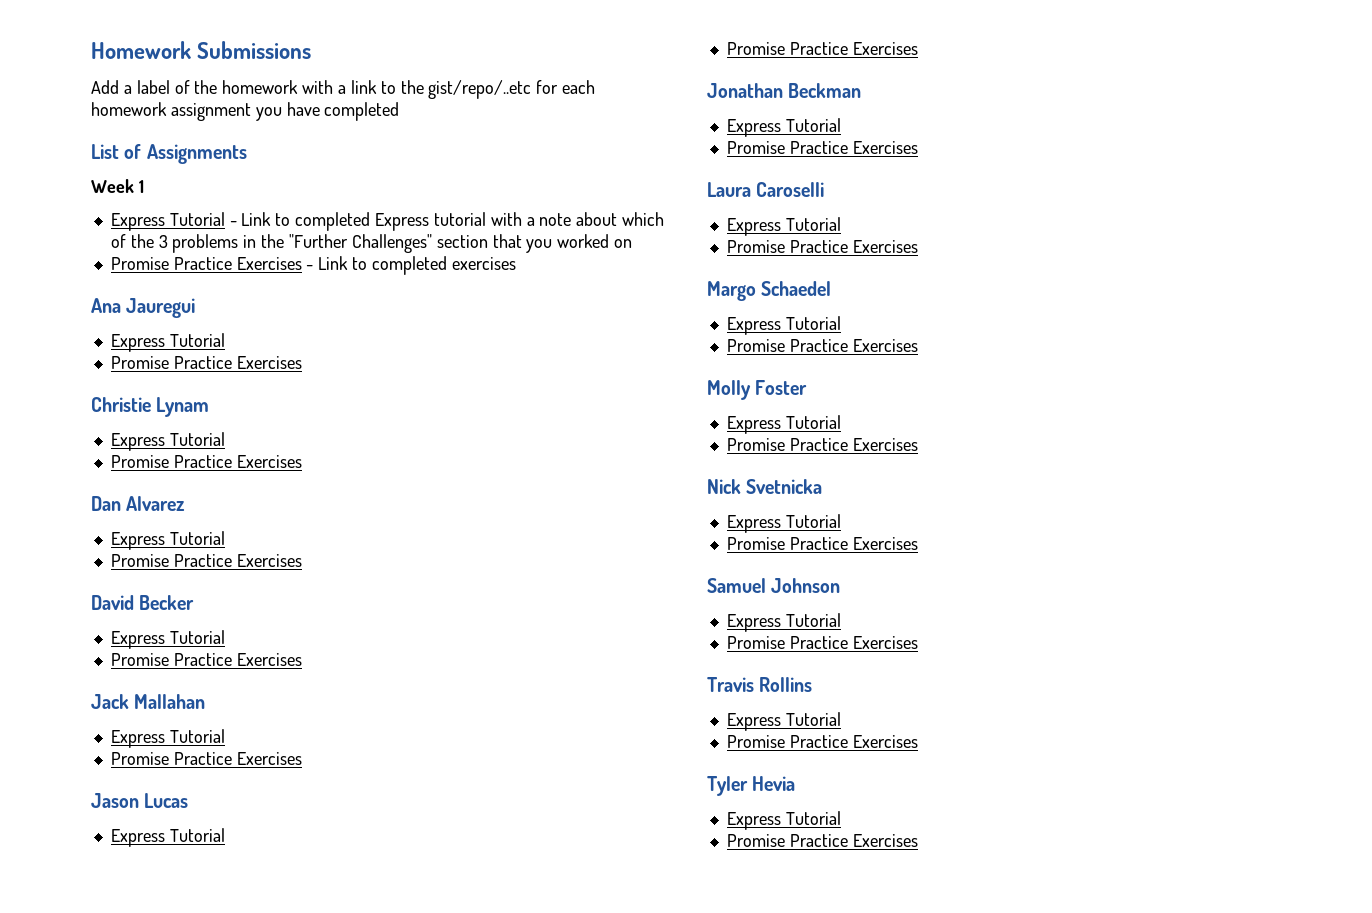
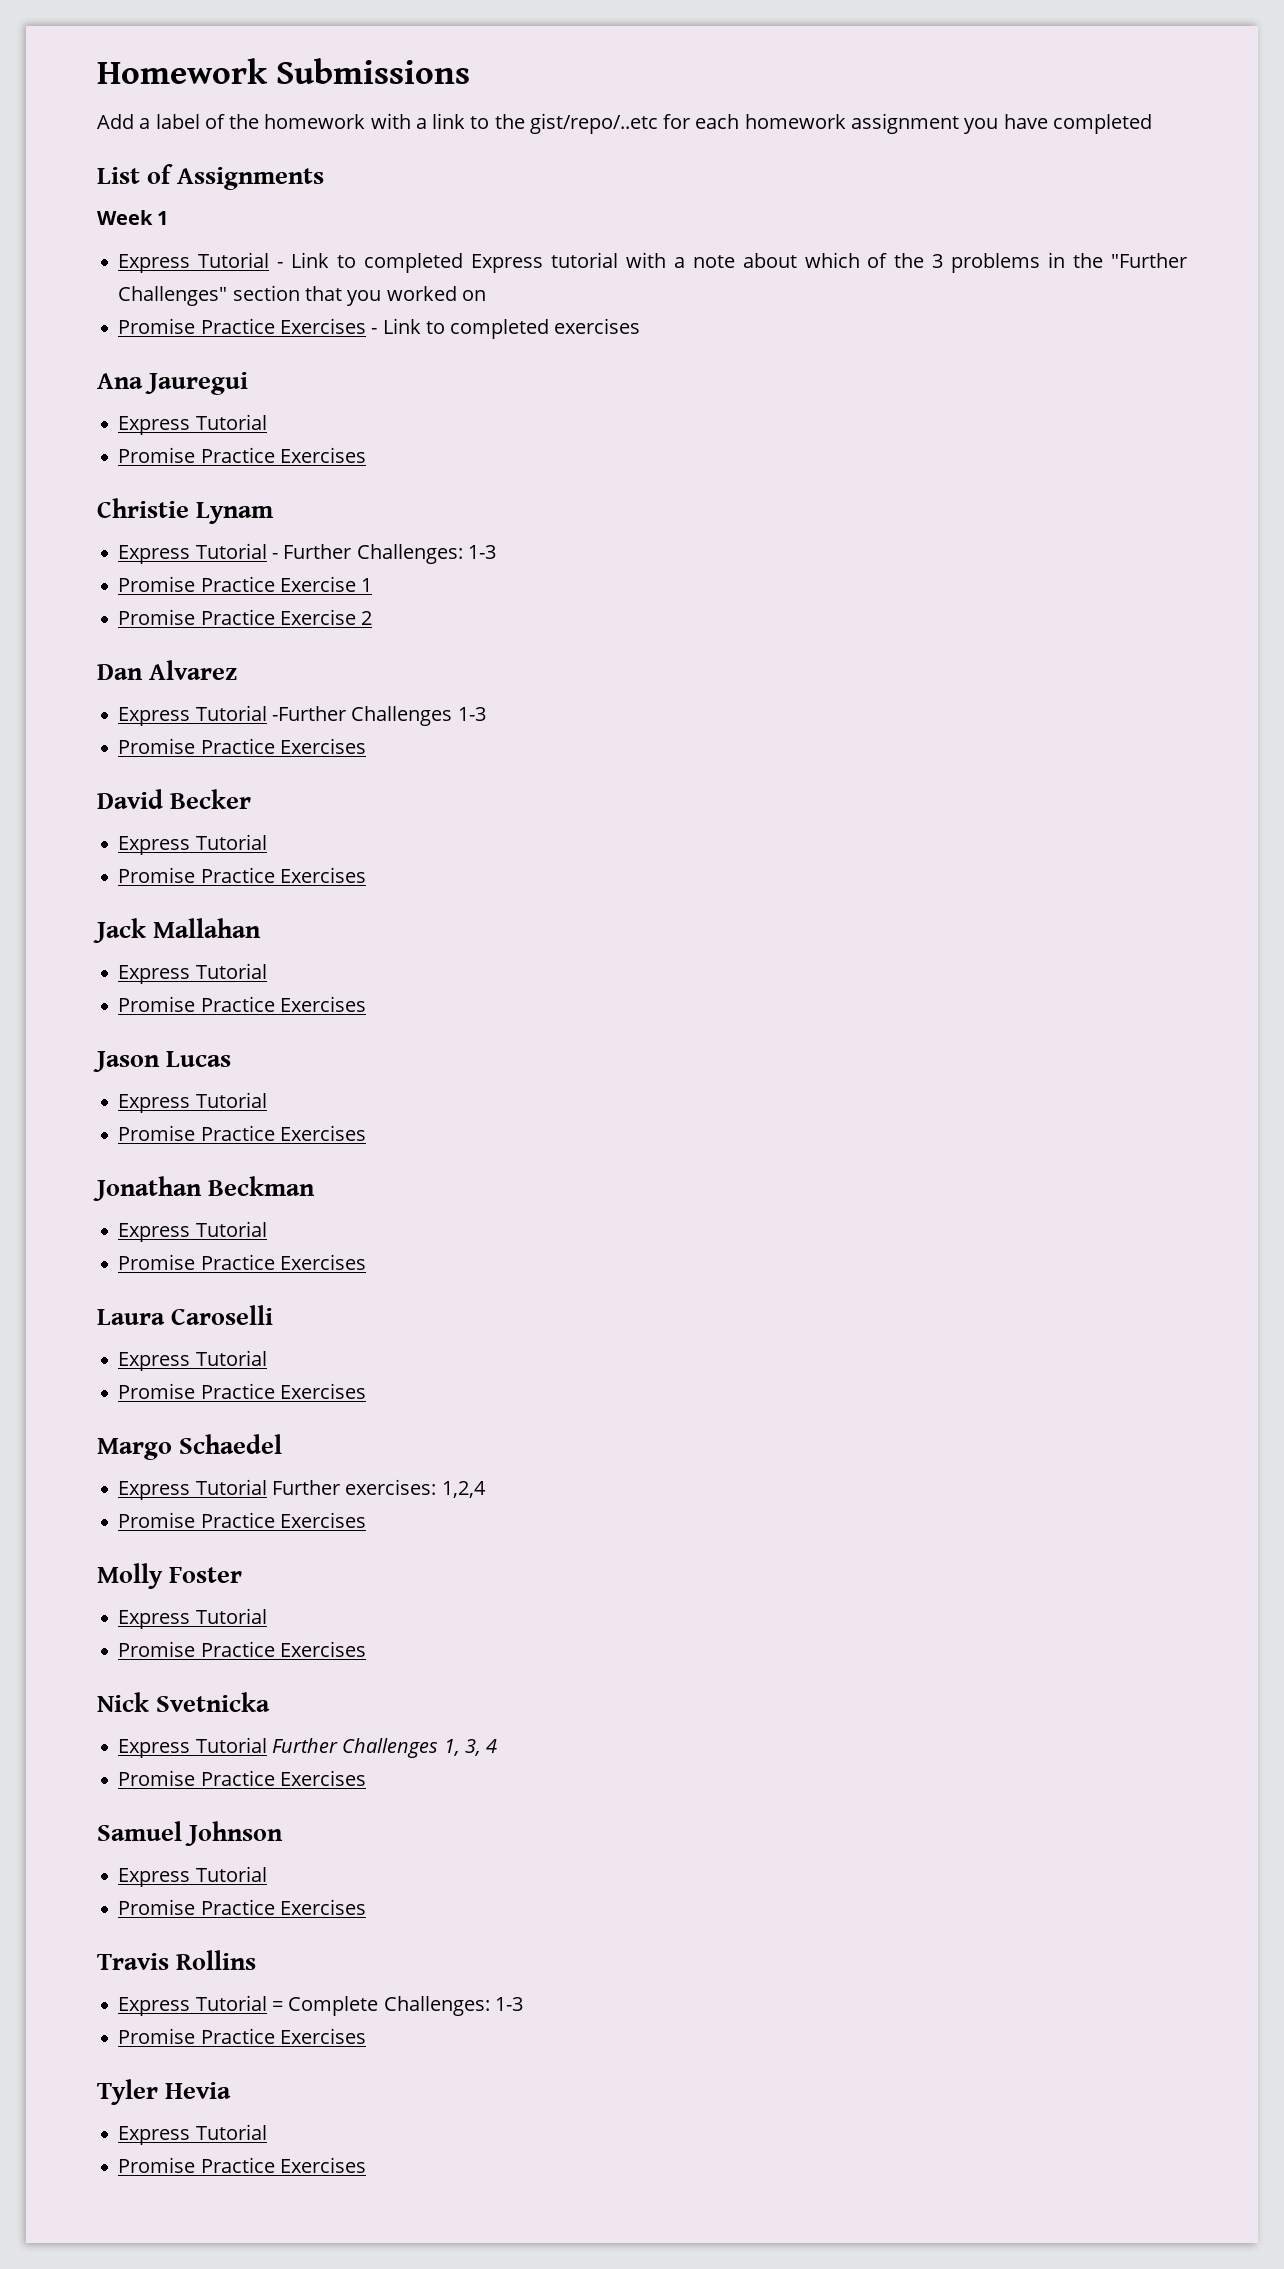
[110,455,302,468] // Promise Practice Exercises -> [271,544,496,564] [118,576,373,592] [118,609,373,625] - Further Challenges: 1-3 // Promise Practice Exercise 1 // Promise Practice Exercise 2
(225, 538) none -> [271,706,486,726] -Further Challenges 1-3
(841, 323) none -> [271,1479,486,1498] Further exercises: 1,2,4
(841, 521) none -> [271,1738,498,1758] Further Challenges 1, 3, 4
(841, 719) none -> [271,1996,523,2016] = Complete Challenges: 1-3

